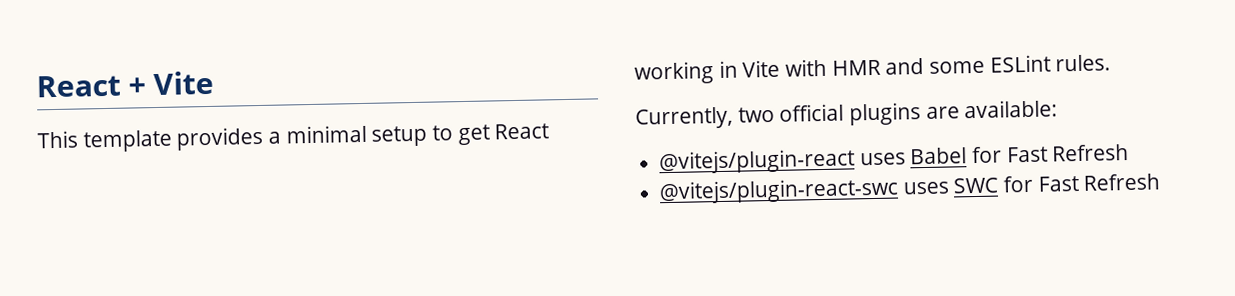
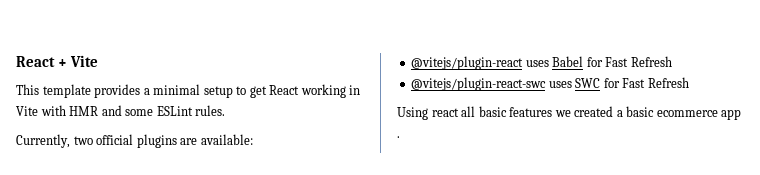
(1161, 182) none -> [397,106,742,120] [397,136,400,138] // Using react all basic features we created a basic ecommerce app .

